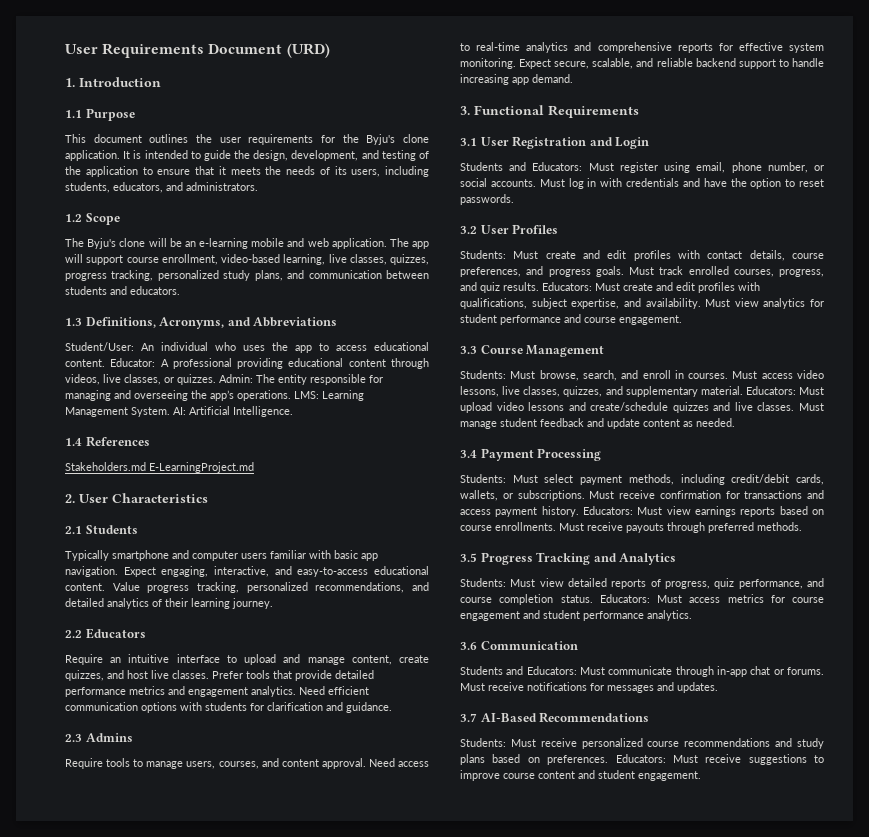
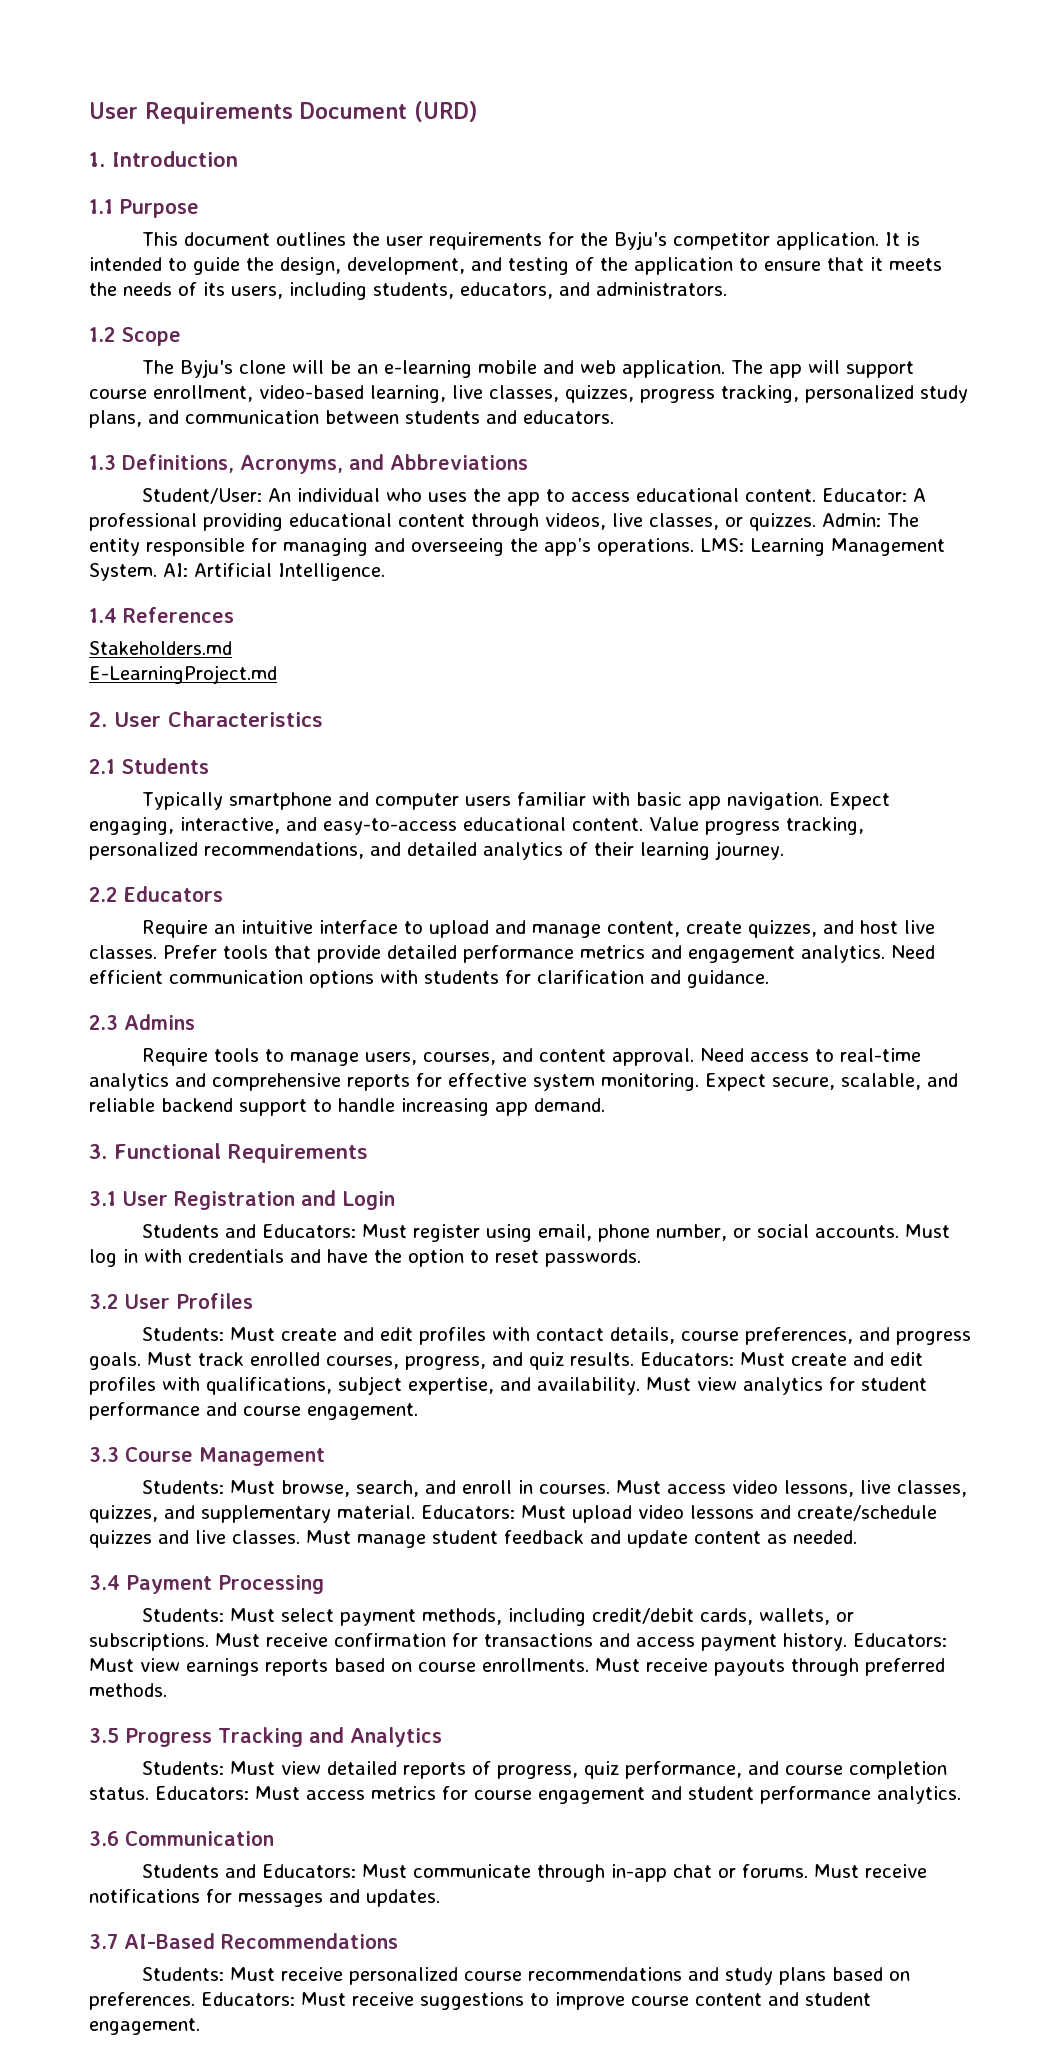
[403,134,430,143] clone -> [672,232,770,250] competitor
(146, 466) none -> (232, 648) //

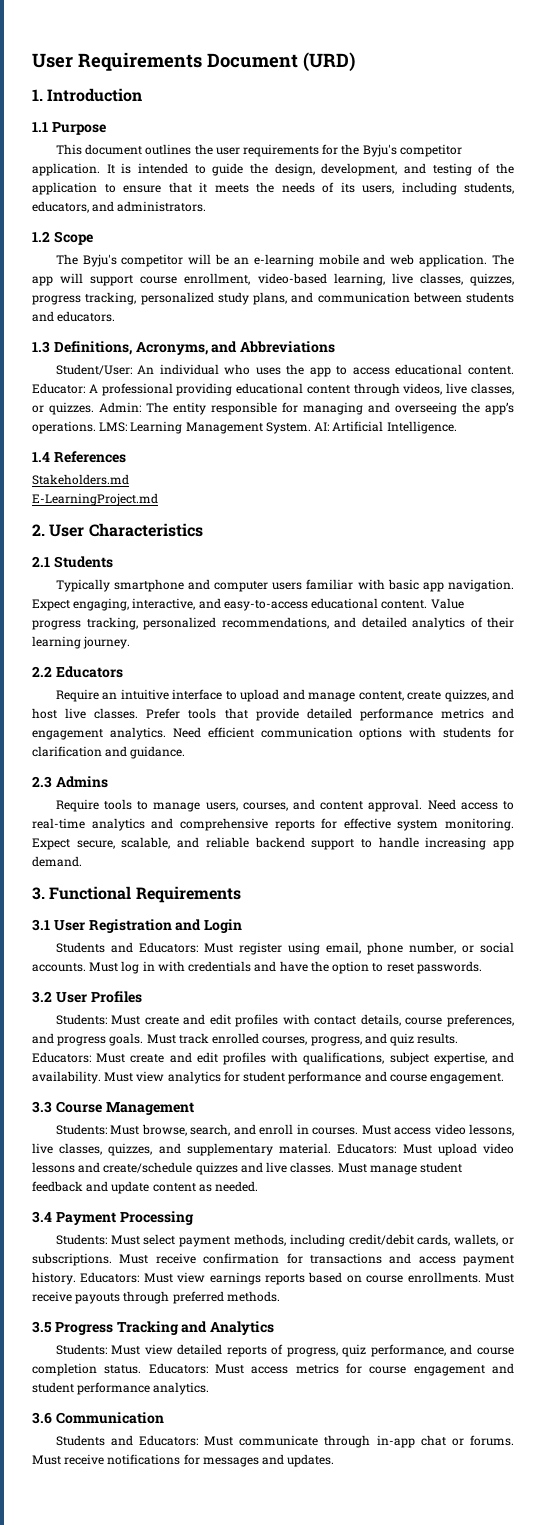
[238,360,286,374] clone -> [121,254,184,267] competitor
[89,1933,398,1949] [141,1967,910,1985] [89,1992,871,2010] [89,2018,200,2035] // 3.7 AI-Based Recommendations // Students: Must receive personalized course recommendations and study plans based on preferences. Educators: Must receive suggestions to improve course content and student engagement. -> (335, 1460) none

